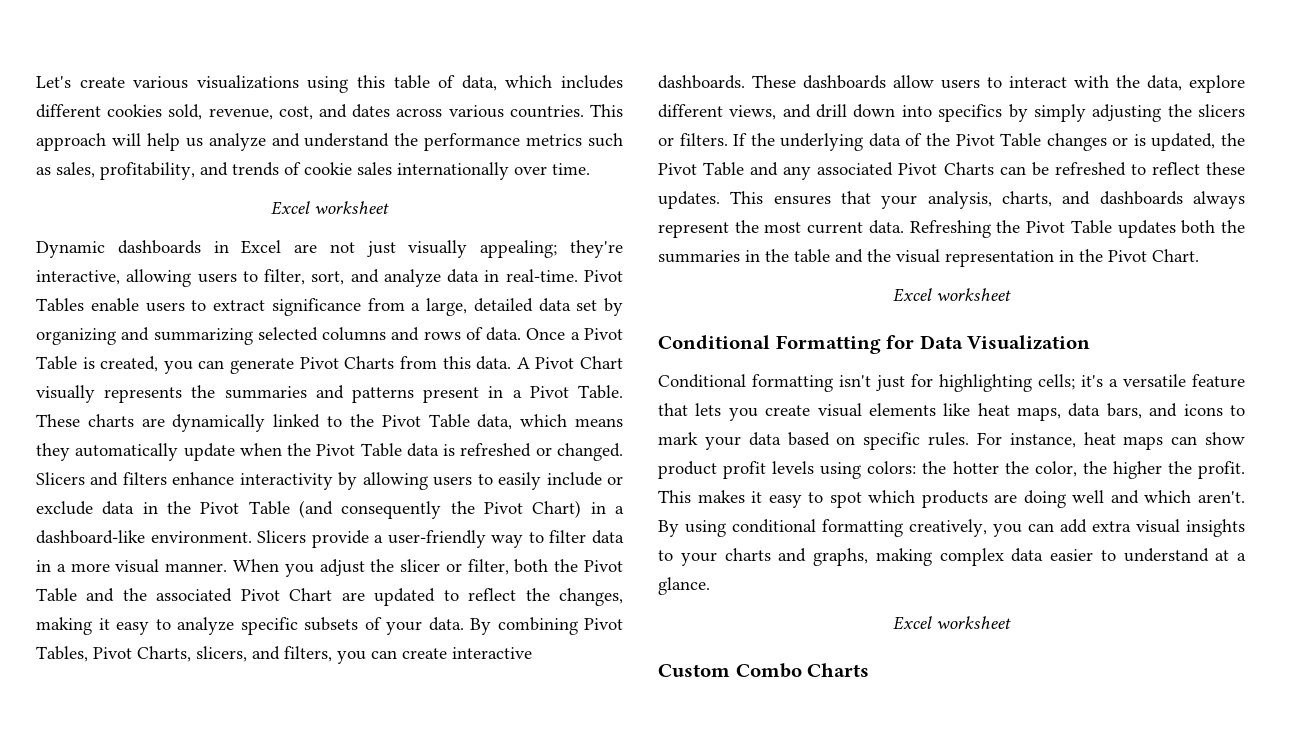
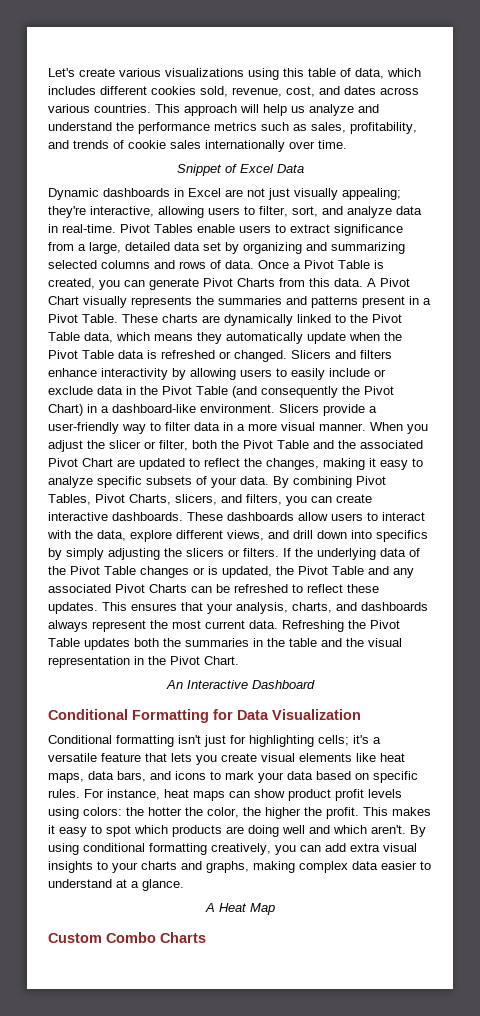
[271,201,389,215] Excel worksheet -> [176,164,304,176] Snippet of Excel Data
[893,288,1011,302] Excel worksheet -> [165,680,315,689] An Interactive Dashboard
[893,616,1011,630] Excel worksheet -> [204,903,275,915] A Heat Map

